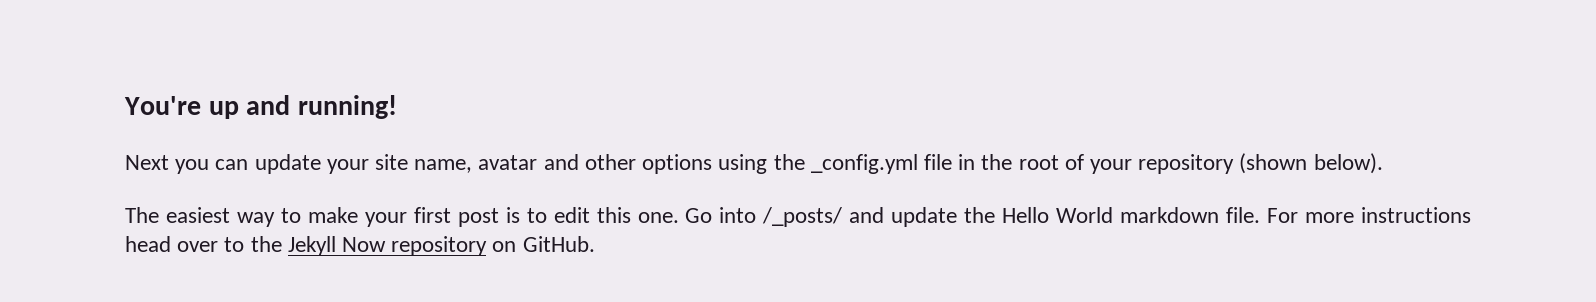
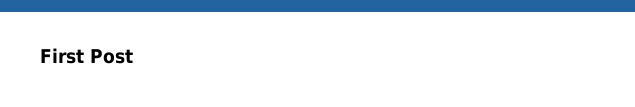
[124,95,397,119] [125,153,1383,174] [125,207,1472,227] [125,236,595,256] You're up and running! // Next you can update your site name, avatar and other options using the _config.yml file in the root of your repository (shown below). // The easiest way to make your first post is to edit this one. Go into /_posts/ and update the Hello World markdown file. For more instructions head over to the Jekyll Now repository on GitHub. -> [40,48,133,64] First Post

